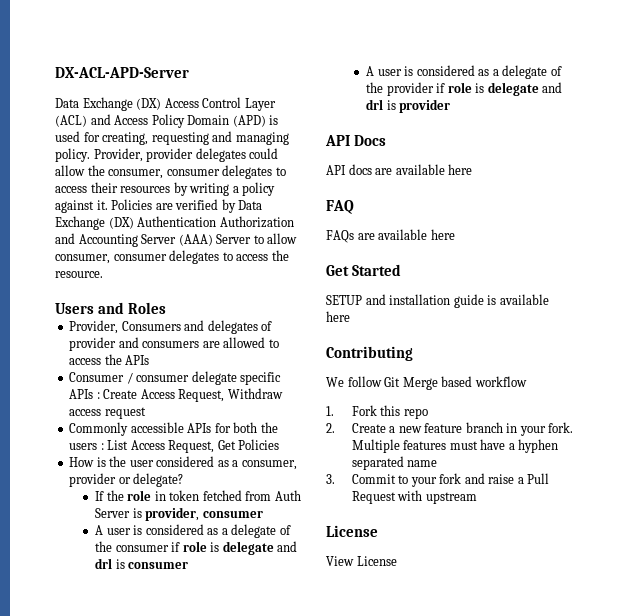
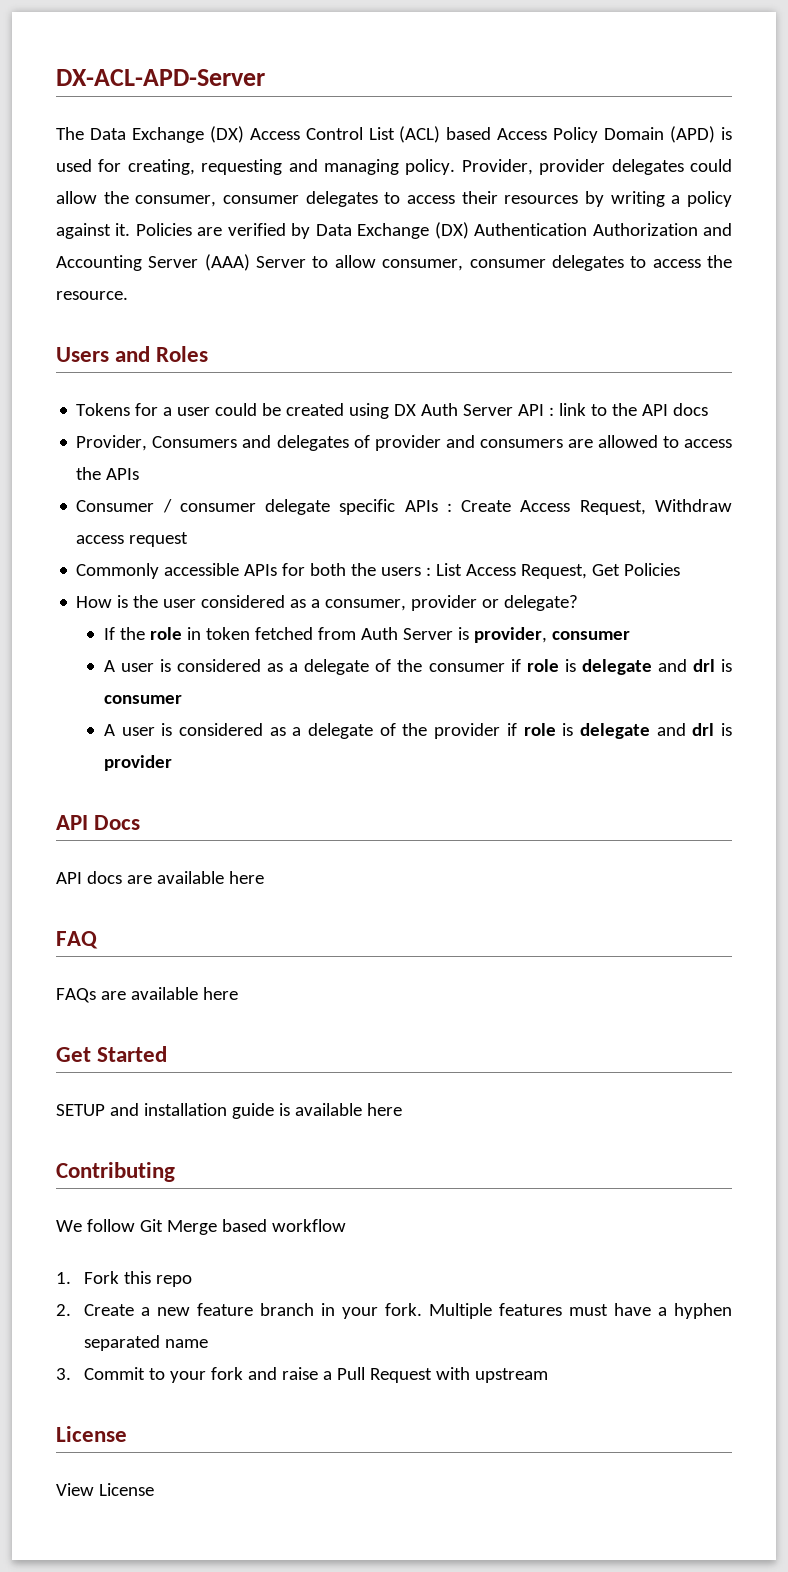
(189, 72) none -> [56,127,84,140] The
[244,98,276,111] [55,114,111,127] Layer (ACL) and -> [368,126,492,143] List (ACL) based
(166, 308) none -> [76,403,709,419] // Tokens for a user could be created using DX Auth Server API : link to the API docs

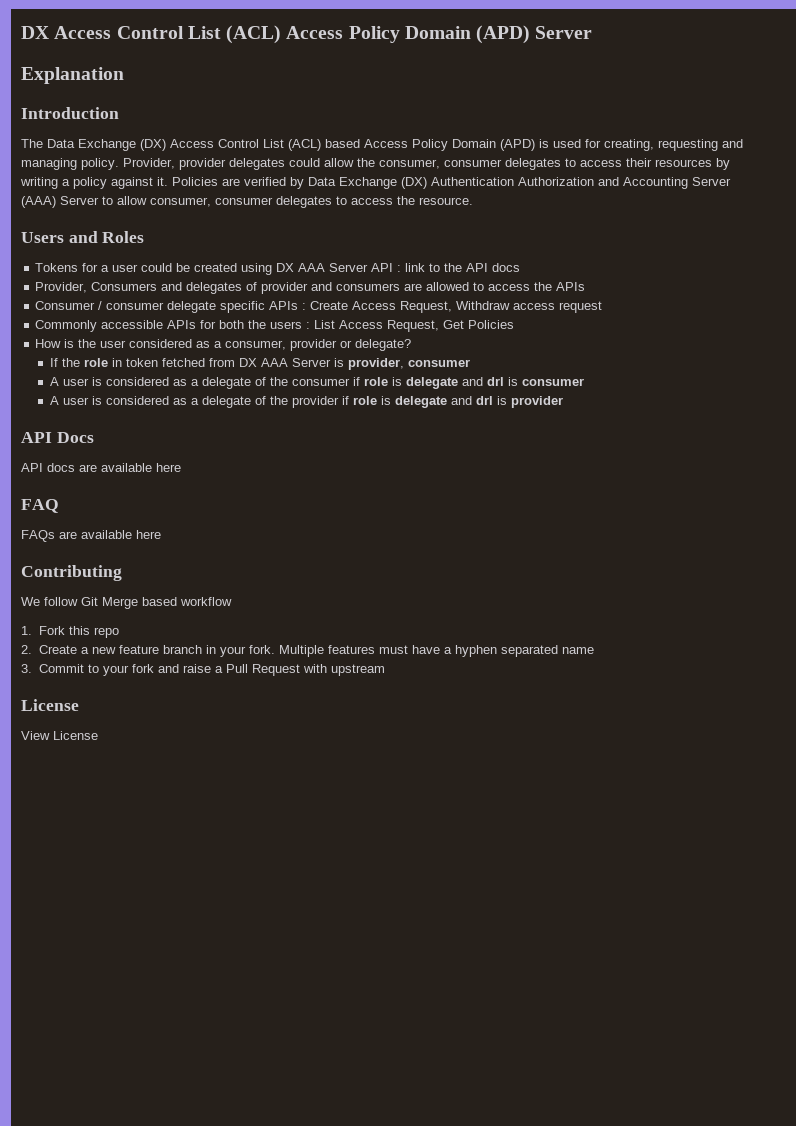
[56,69,265,86] DX-ACL-APD-Server -> [21,25,593,44] [21,67,124,84] [21,107,119,119] DX Access Control List (ACL) Access Policy Domain (APD) Server // Explanation // Introduction
[421,403,459,416] Auth -> [298,263,326,272] AAA
[360,627,398,640] Auth -> [238,358,288,367] DX AAA
[56,1046,168,1062] [56,1103,402,1119] // Get Started // SETUP and installation guide is available here -> (161, 534) none

